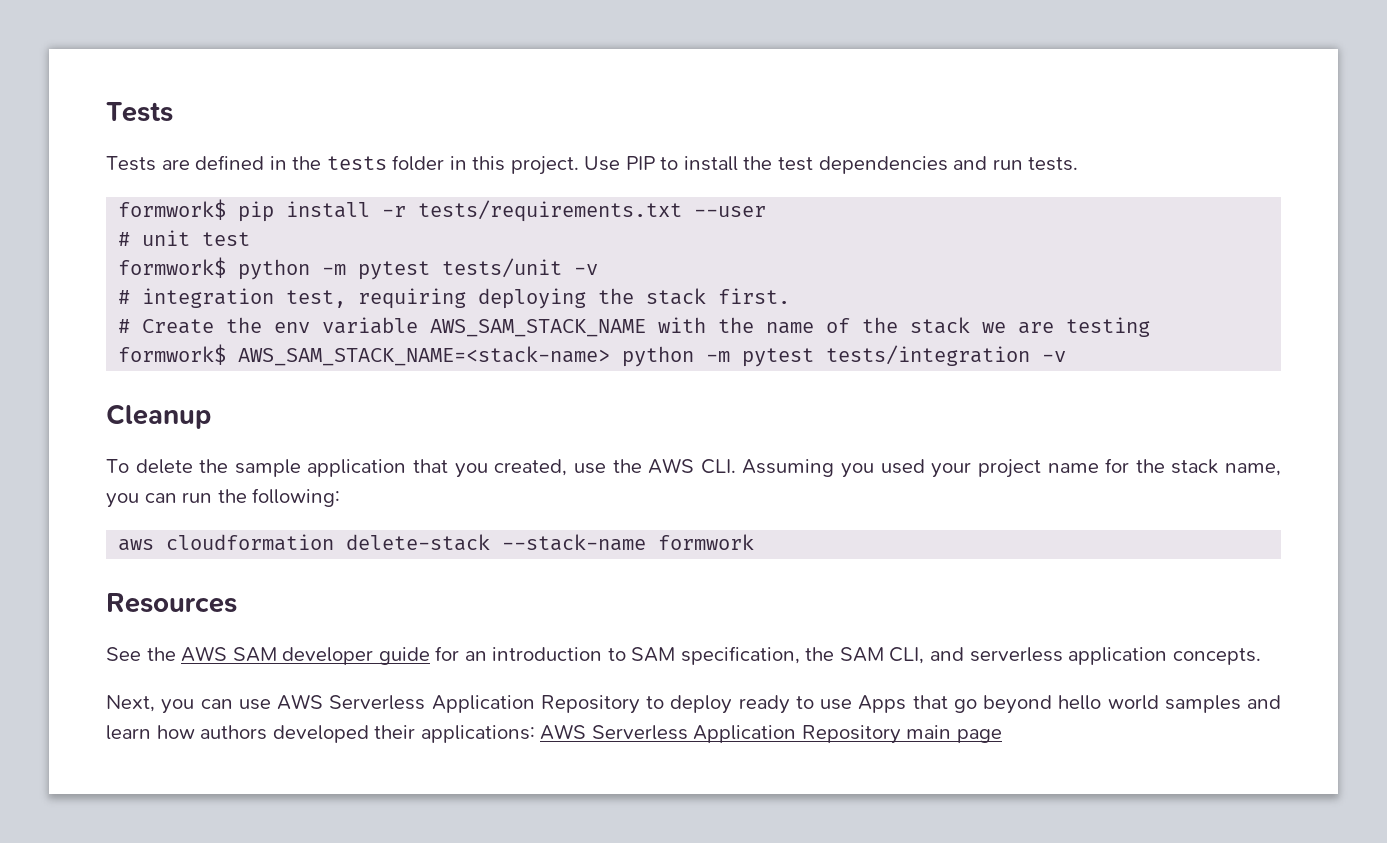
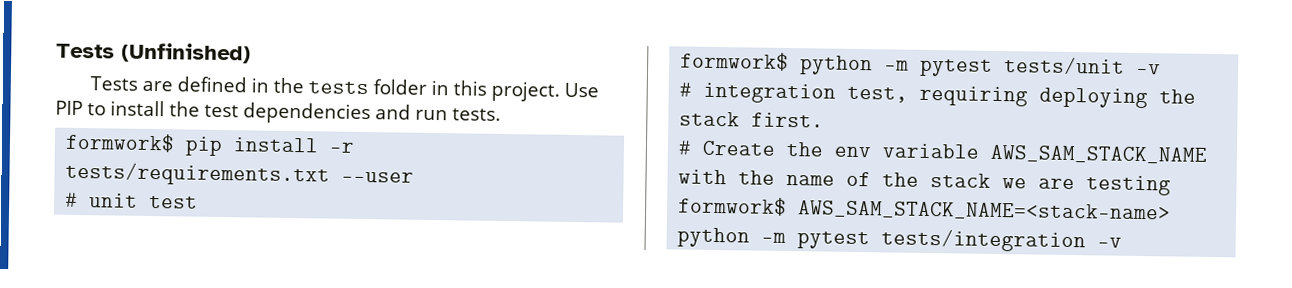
[106,102,173,122] Tests -> [56,42,251,64] Tests (Unfinished)
[106,404,212,429] [106,458,1281,478] [106,488,341,508] [118,534,755,551] [106,593,237,613] [106,646,1261,665] [106,694,1281,714] [106,724,1002,744] // Cleanup // To delete the sample application that you created, use the AWS CLI. Assuming you used your project name for the stack name, you can run the following: // aws cloudformation delete-stack --stack-name formwork // Resources // See the AWS SAM developer guide for an introduction to SAM specification, the SAM CLI, and serverless application concepts. // Next, you can use AWS Serverless Application Repository to deploy ready to use Apps that go beyond hello world samples and learn how authors developed their applications: AWS Serverless Application Repository main page -> (1123, 242) none

